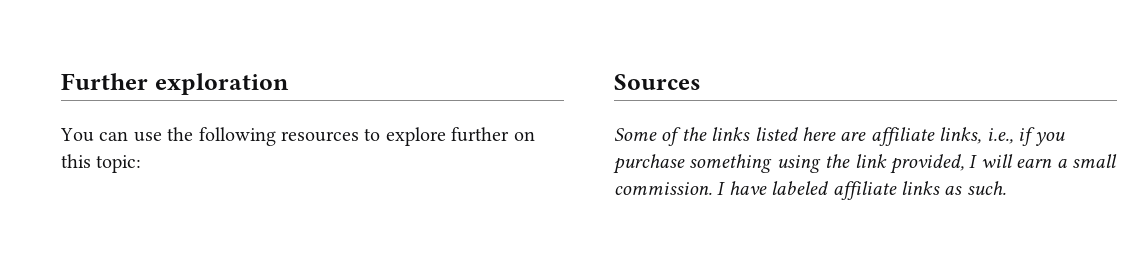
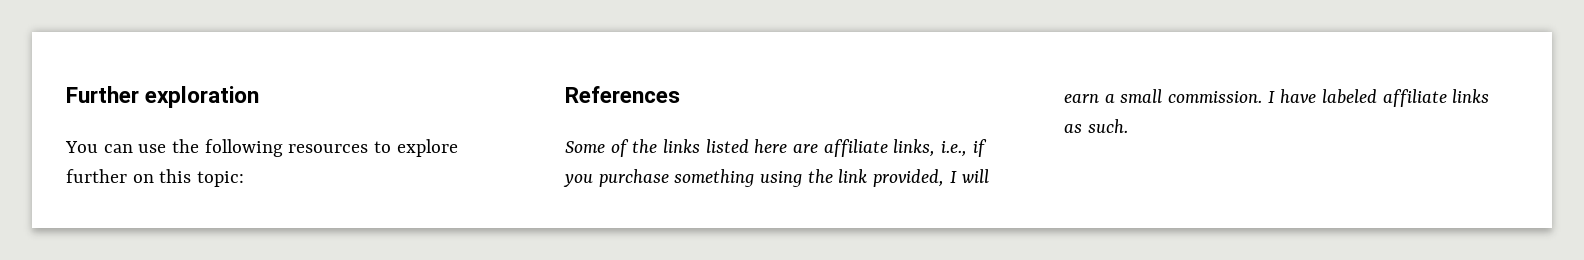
[614,74,701,90] Sources -> [565,86,680,103] References

